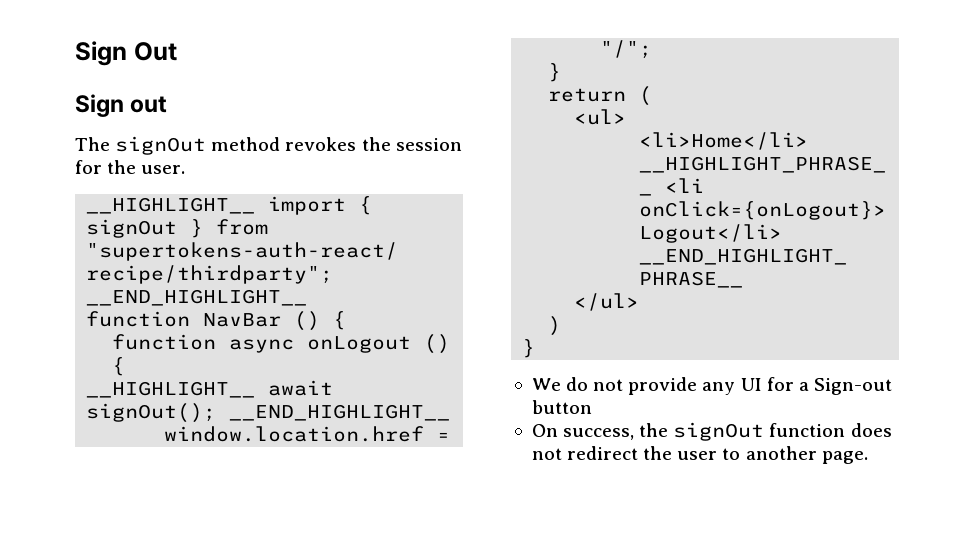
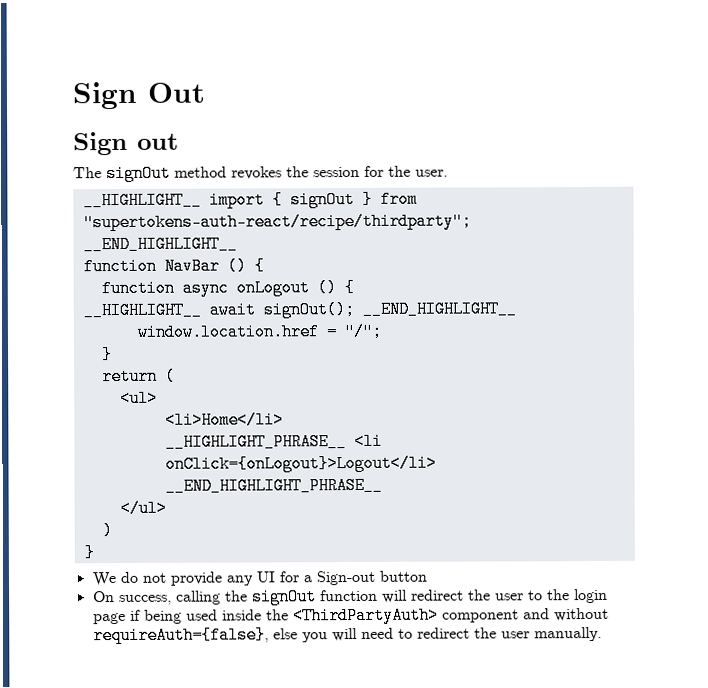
(635, 434) none -> [175,590,221,605] calling
[850,423,892,437] [531,448,562,460] does not -> [381,589,408,603] will
[745,446,868,464] another page. -> [546,588,608,604] [92,606,609,625] [92,626,602,645] the login page if being used inside the <ThirdPartyAuth> component and without requireAuth={false}, else you will need to redirect the user manually.

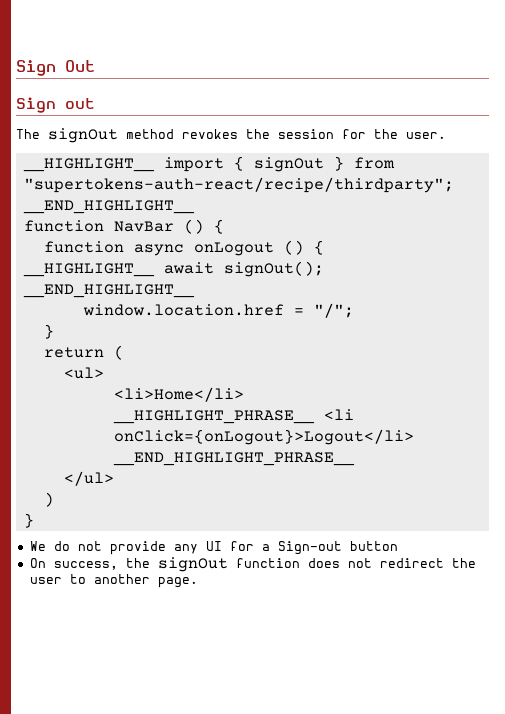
[175,590,221,605] calling -> (118, 565) none
[381,589,408,603] will -> [307,558,372,568] does not
[546,588,608,604] [92,606,609,625] [92,626,602,645] the login page if being used inside the <ThirdPartyAuth> component and without requireAuth={false}, else you will need to redirect the user manually. -> [93,574,198,588] another page.

